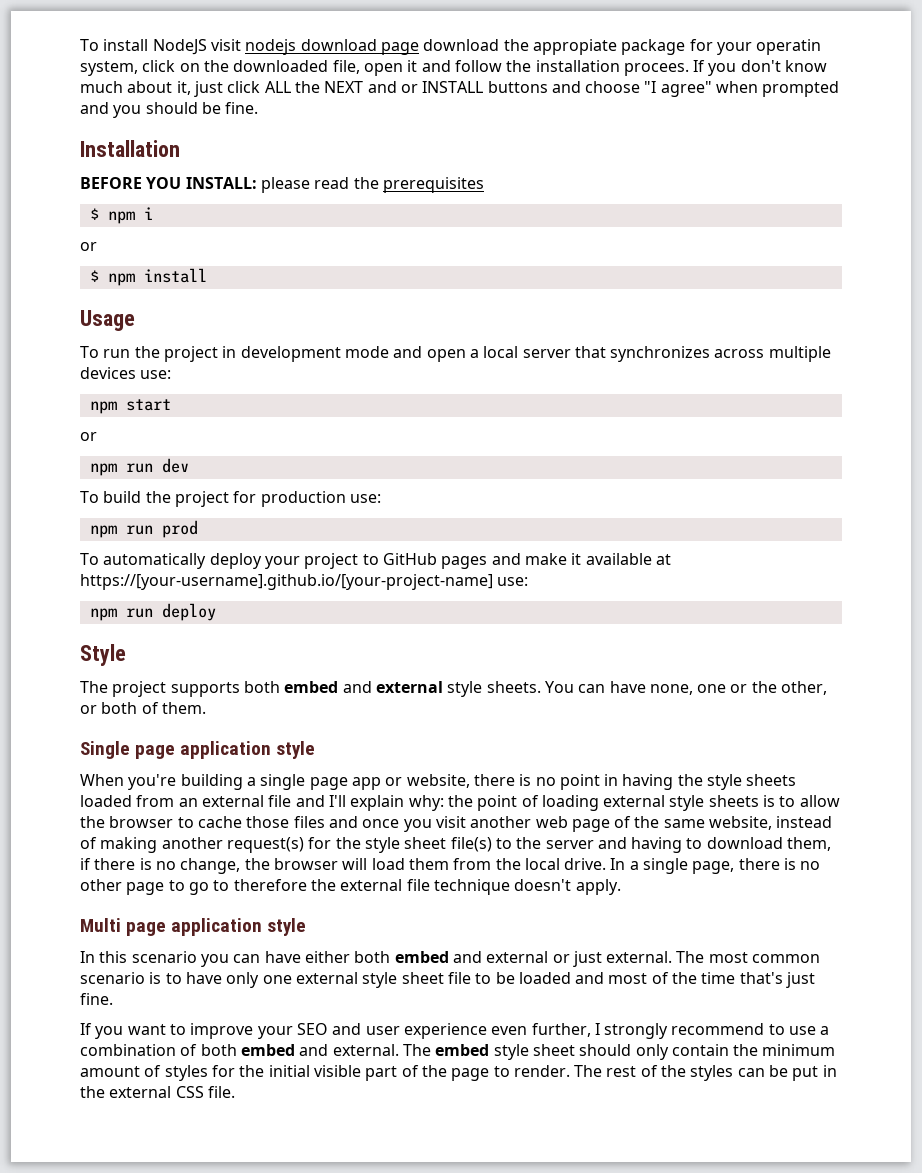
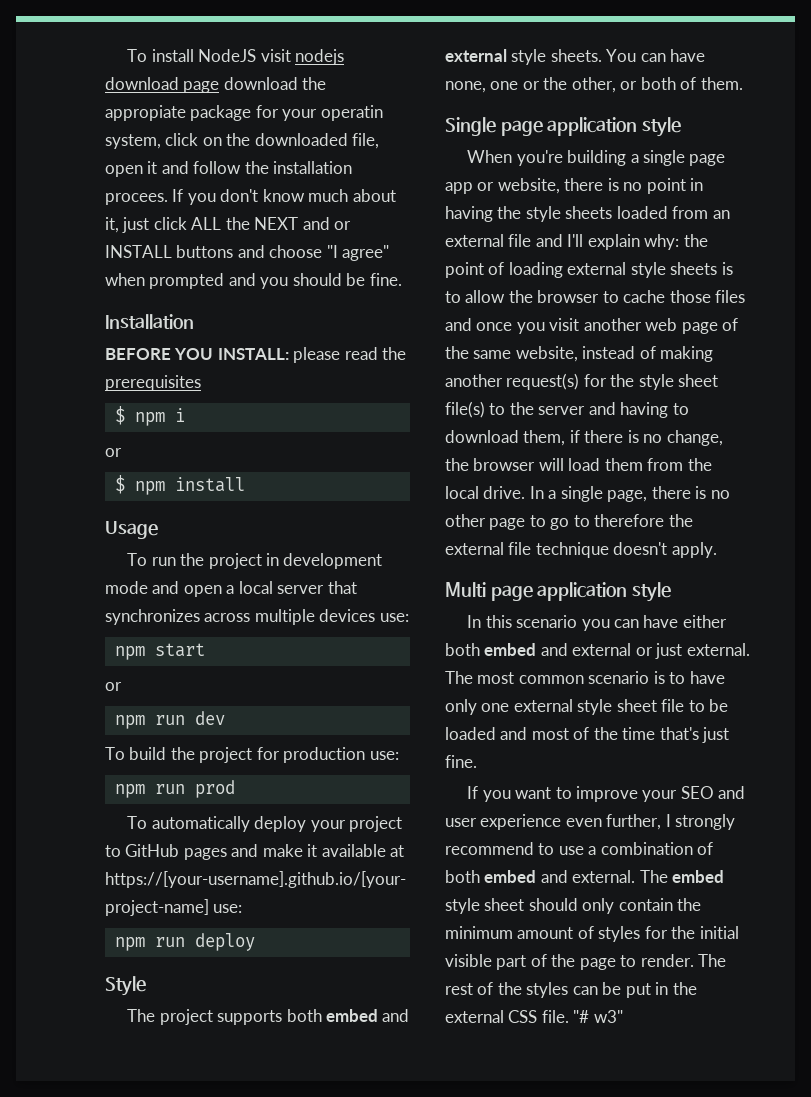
(235, 1092) none -> [573,1010,623,1023] "# w3"

